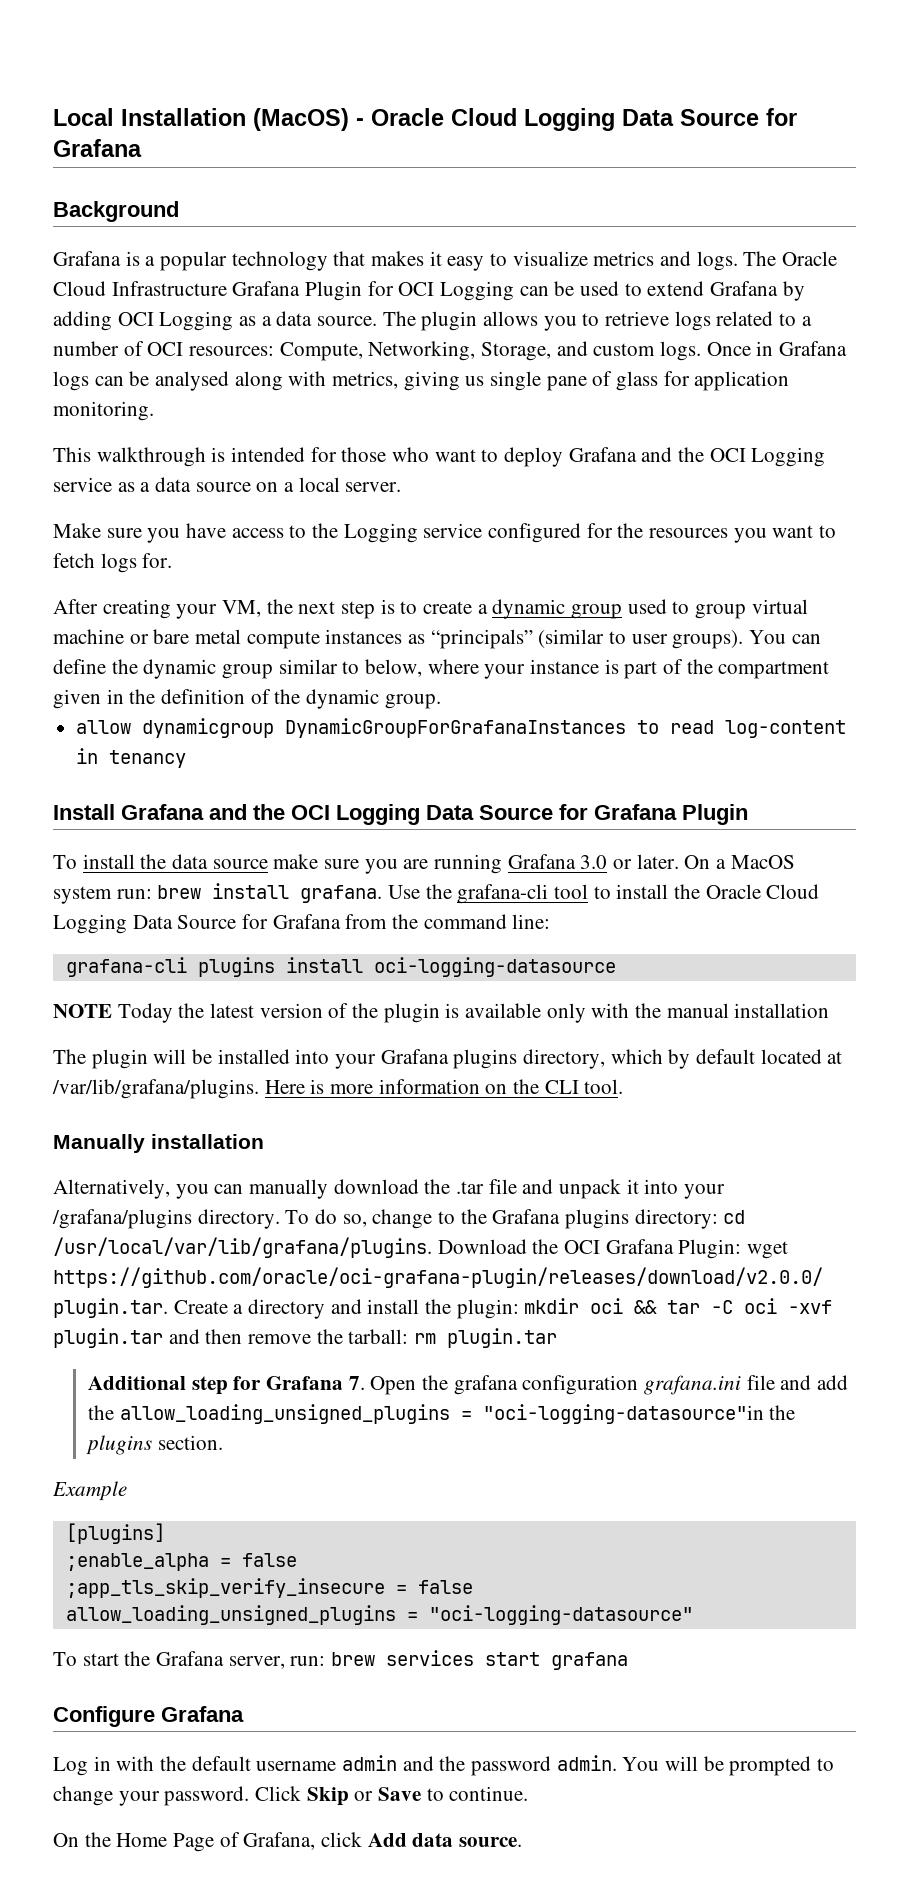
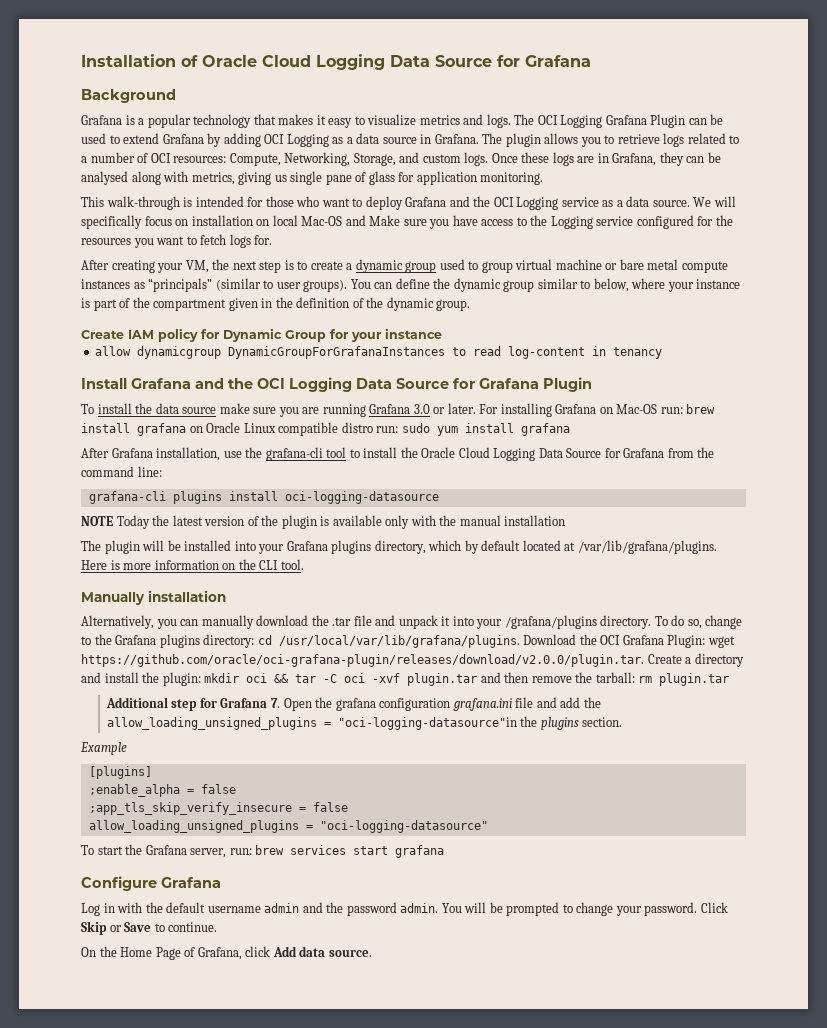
[53,108,364,131] Local Installation (MacOS) - -> [81,54,198,67] Installation of
[782,251,838,266] [53,281,515,301] Oracle Cloud Infrastructure Grafana Plugin for OCI Logging -> [537,114,686,128] OCI Logging Grafana Plugin
[317,316,378,326] source. -> [382,134,479,144] source in Grafana.
[756,341,848,356] [53,371,89,391] in Grafana logs -> [521,152,684,166] these logs are in Grafana, they
[96,447,206,467] walkthrough -> [106,196,180,210] walk-through
[195,477,402,492] source on a local server. // -> [652,196,736,207] [81,215,366,229] source. We will specifically focus on installation on local Mac-OS and
(441, 701) none -> [81,328,442,342] // Create IAM policy for Dynamic Group for your instance
[684,855,795,869] [53,883,421,904] On a MacOS system run: brew install grafana. Use -> [479,403,716,417] [81,422,570,436] [81,447,242,461] For installing Grafana on Mac-OS run: brew install grafana on Oracle Linux compatible distro run: sudo yum install grafana // After Grafana installation, use

